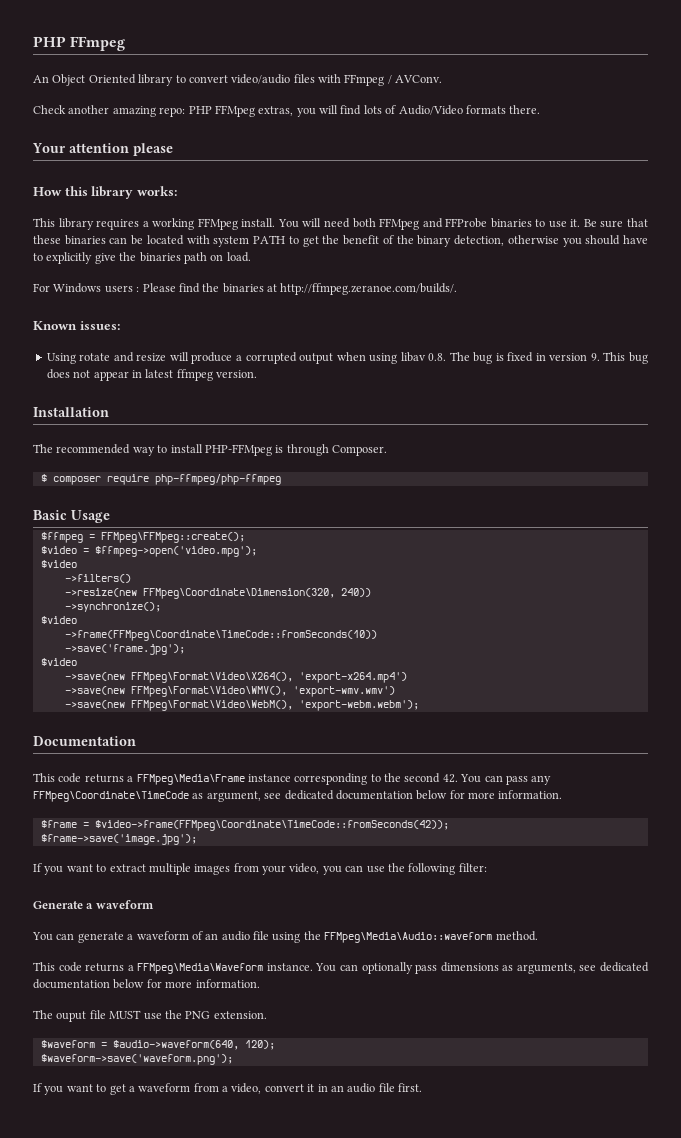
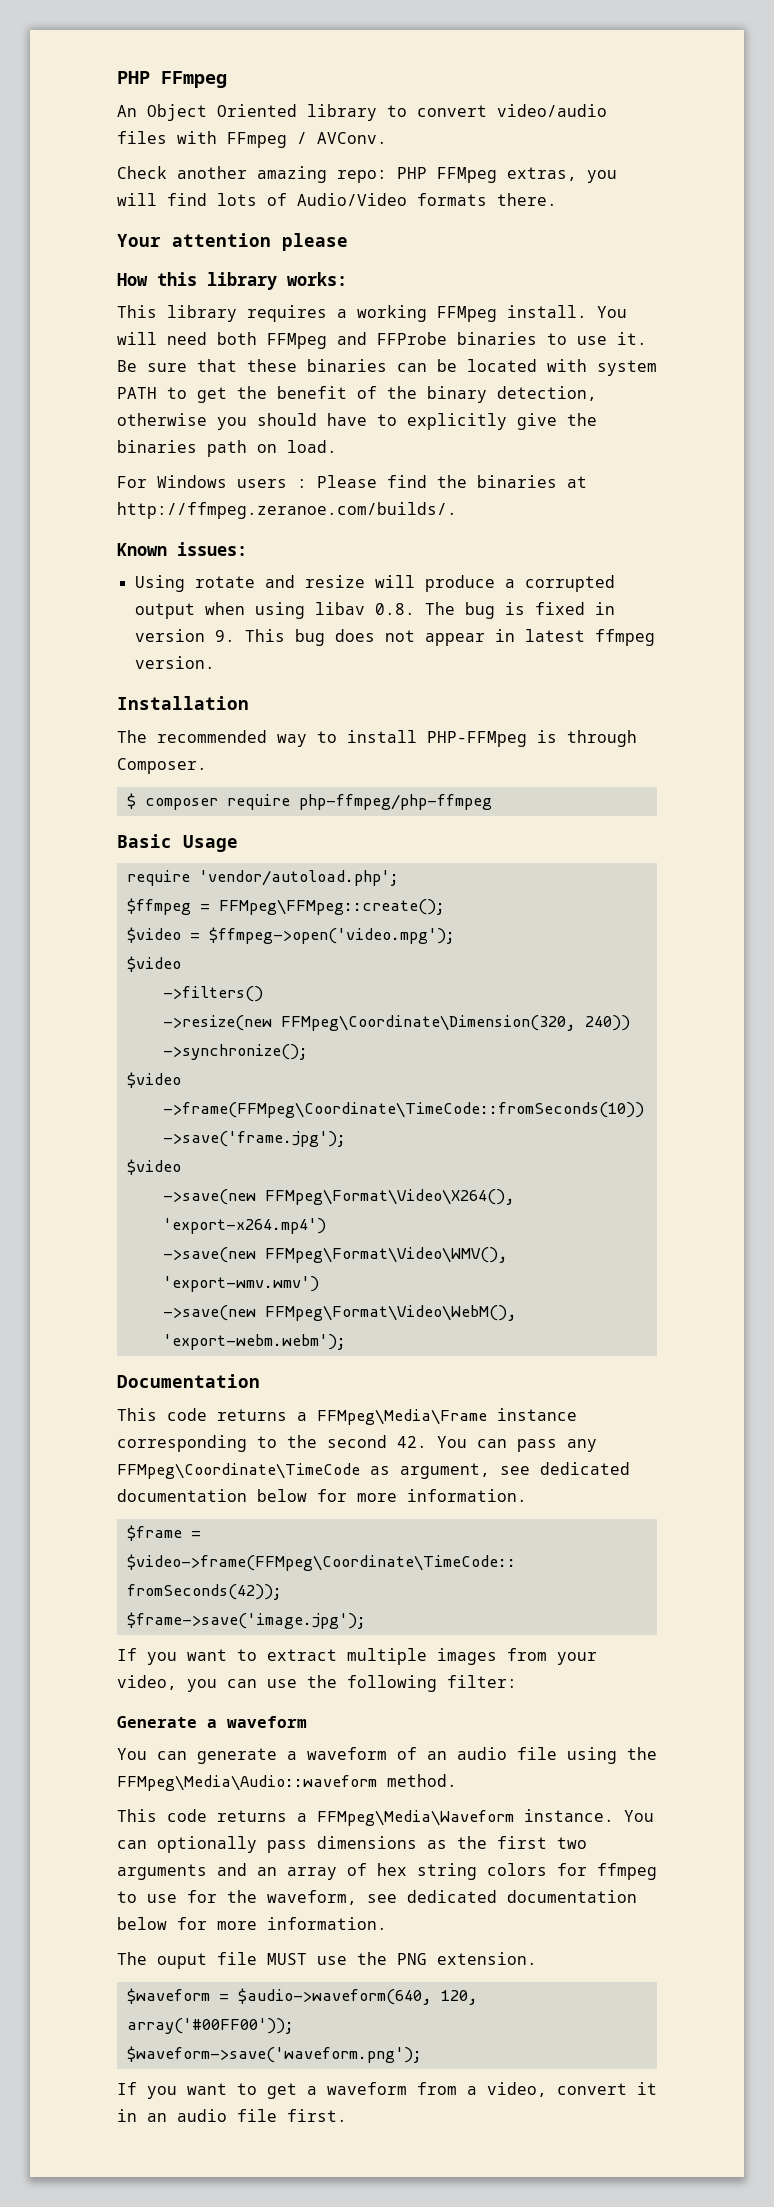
(110, 516) none -> [126,870,399,886] // require 'vendor/autoload.php';
[516,963,576,974] arguments, -> [457,1836,587,1849] [117,1863,657,1880] [117,1890,357,1905] the first two arguments and an array of hex string colors for ffmpeg to use for the waveform,
[244,1040,275,1050] 120); -> [440,1990,478,2005] [126,2018,294,2034] 120, array('#00FF00'));

